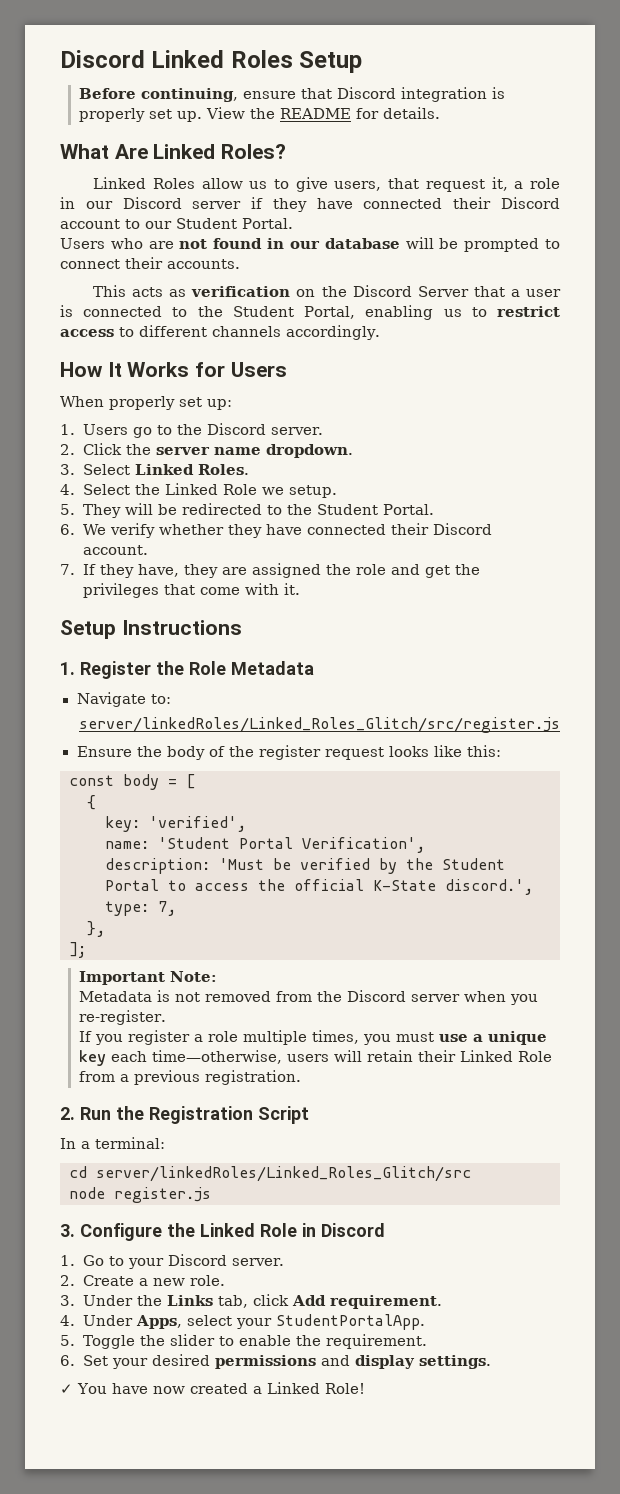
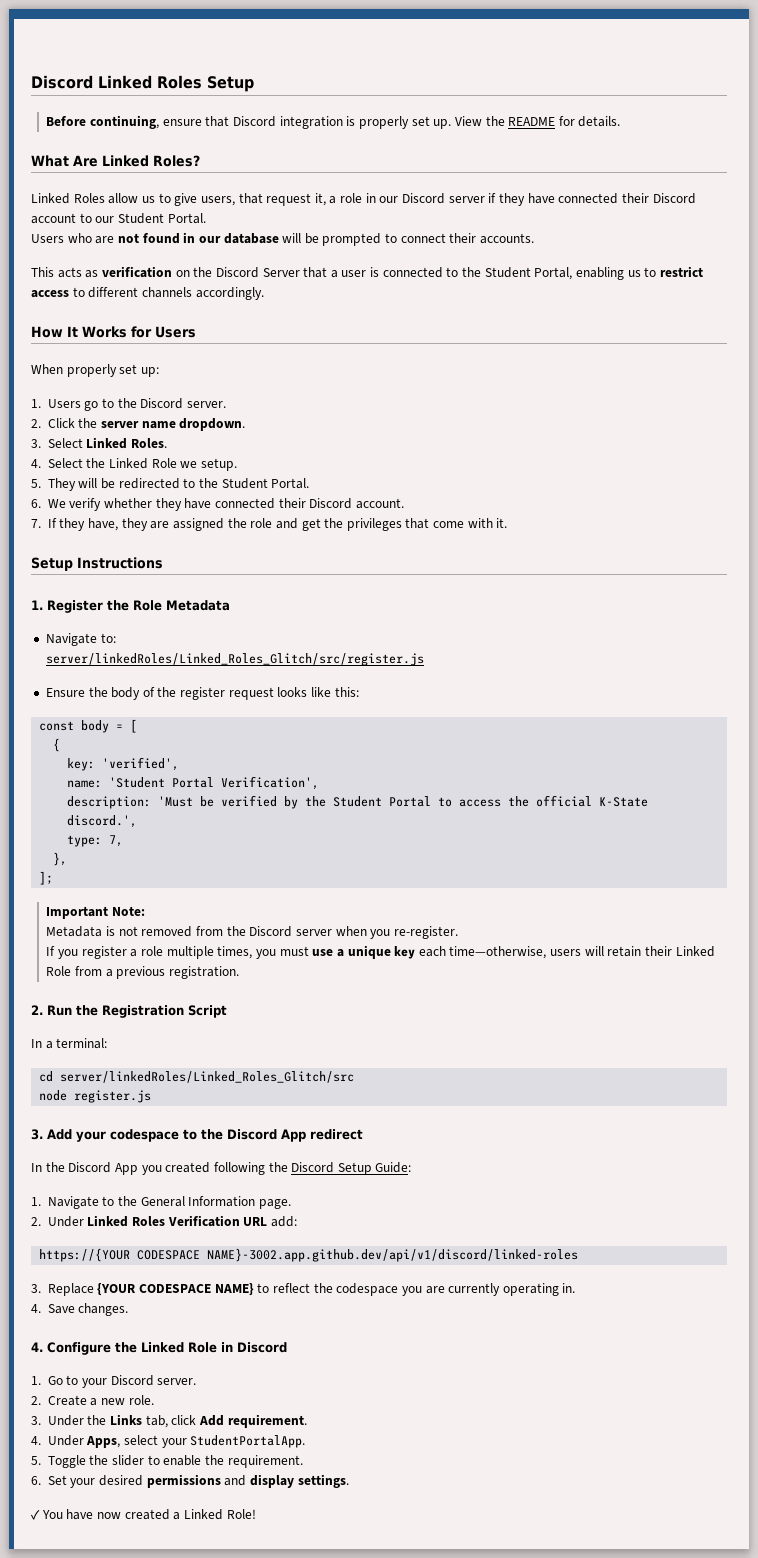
(75, 1230) none -> [47,1129,363,1142] [31,1162,412,1175] [31,1196,291,1209] [31,1215,297,1227] [39,1248,579,1262] [31,1283,576,1296] [31,1303,129,1316] [31,1342,43,1352] Add your codespace to the Discord App redirect // In the Discord App you created following the Discord Setup Guide: // 1. Navigate to the General Information page. // 2. Under Linked Roles Verification URL add: // https://{YOUR CODESPACE NAME}-3002.app.github.dev/api/v1/discord/linked-roles // 3. Replace {YOUR CODESPACE NAME} to reflect the codespace you are currently operating in. // 4. Save changes. // 4.

